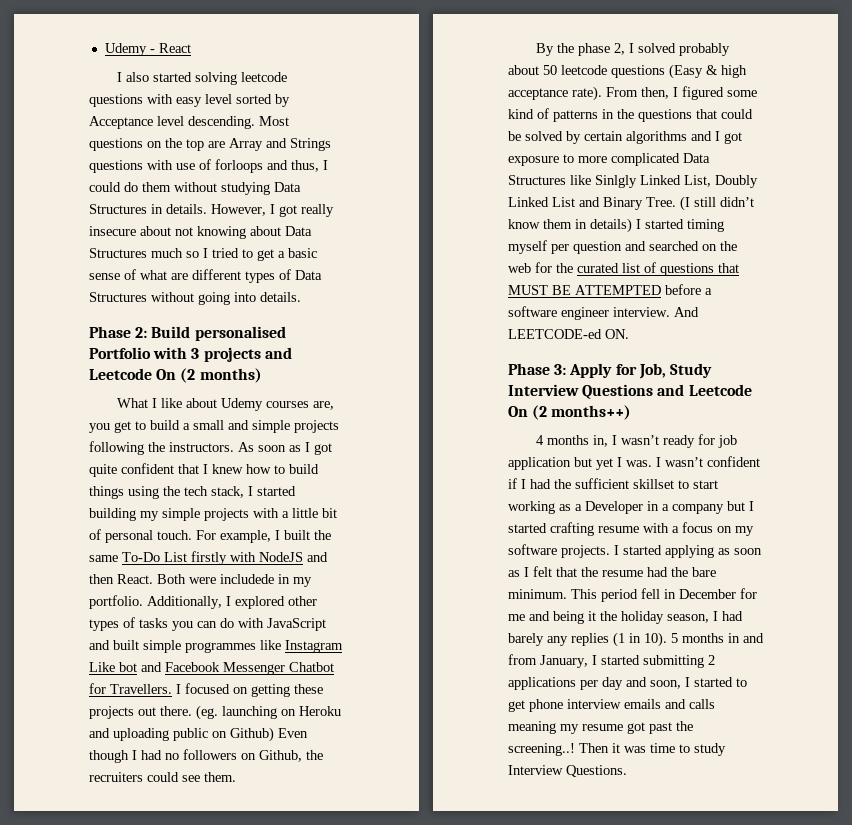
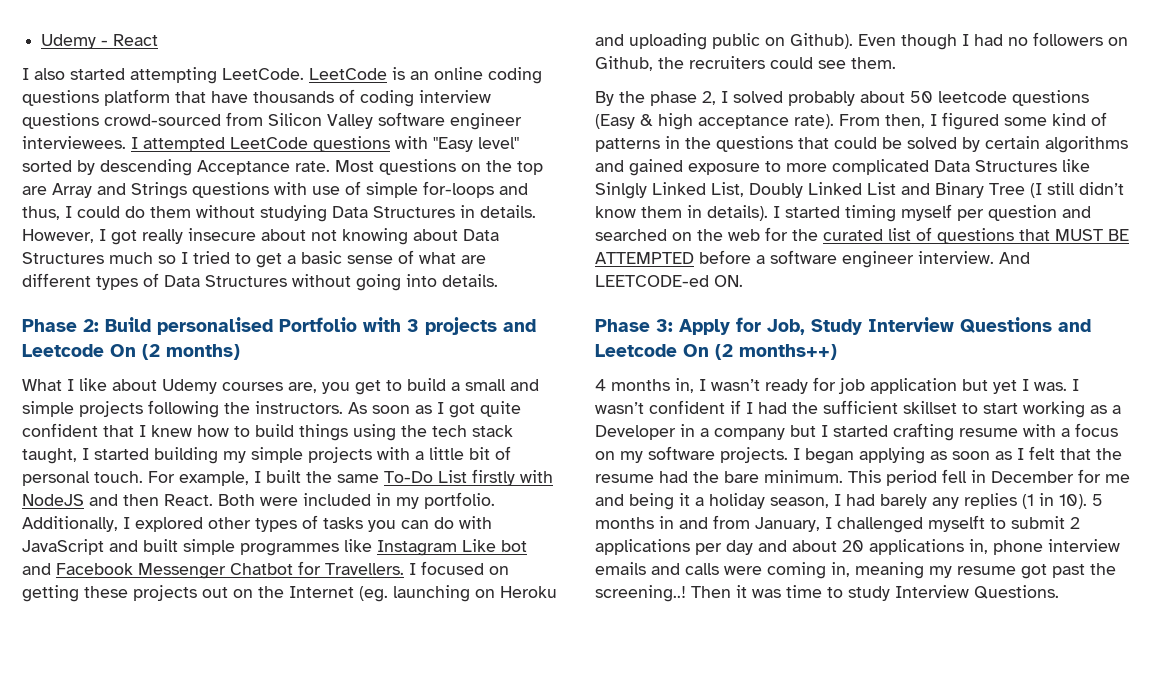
[194,72,287,85] [89,94,290,107] [89,116,255,129] solving leetcode questions with easy level sorted by Acceptance level descending. -> [130,67,542,84] [22,89,491,107] [22,112,522,130] [22,136,519,152] [22,159,330,176] attempting LeetCode. LeetCode is an online coding questions platform that have thousands of coding interview questions crowd-sourced from Silicon Valley software engineer interviewees. I attempted LeetCode questions with "Easy level" sorted by descending Acceptance rate.
[215,159,263,173] forloops -> [366,181,494,198] simple for-loops
[211,486,244,498] stack, -> [472,425,513,437] [22,448,77,464] stack taught,
[220,574,274,584] includede -> [303,493,371,506] included
[160,706,192,716] there. -> [233,586,354,598] on the Internet
[230,727,274,742] Github) -> [790,33,853,49] Github).
[715,131,742,144] I got -> [629,159,683,176] gained
[646,197,676,207] Tree. -> [989,183,1025,195] Tree
[590,218,632,233] details) -> [707,205,768,221] details).
[623,545,662,555] started -> [805,448,854,464] began
[600,611,617,621] the -> [695,497,704,506] a
[601,655,704,668] started submitting -> [837,515,1065,533] challenged myselft to submit
[650,677,747,689] [508,700,525,712] soon, I started to get -> [792,539,988,555] about 20 applications in,
(715, 704) none -> [724,562,850,579] were coming in,

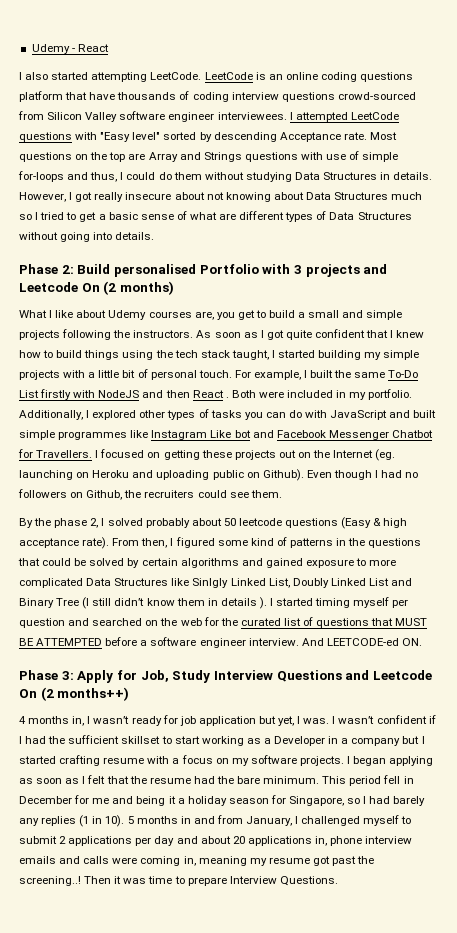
[164,494,213,506] React. -> [192,390,229,398] React .
[707,205,768,221] details). -> [220,597,267,609] details ).
[993,380,1017,394] yet -> [278,716,295,726] yet,
[770,497,829,508] season, -> [228,795,361,806] season for Singapore, so
[928,515,985,532] myselft -> [363,815,400,826] myself
[848,586,890,601] study -> [187,877,227,886] prepare

